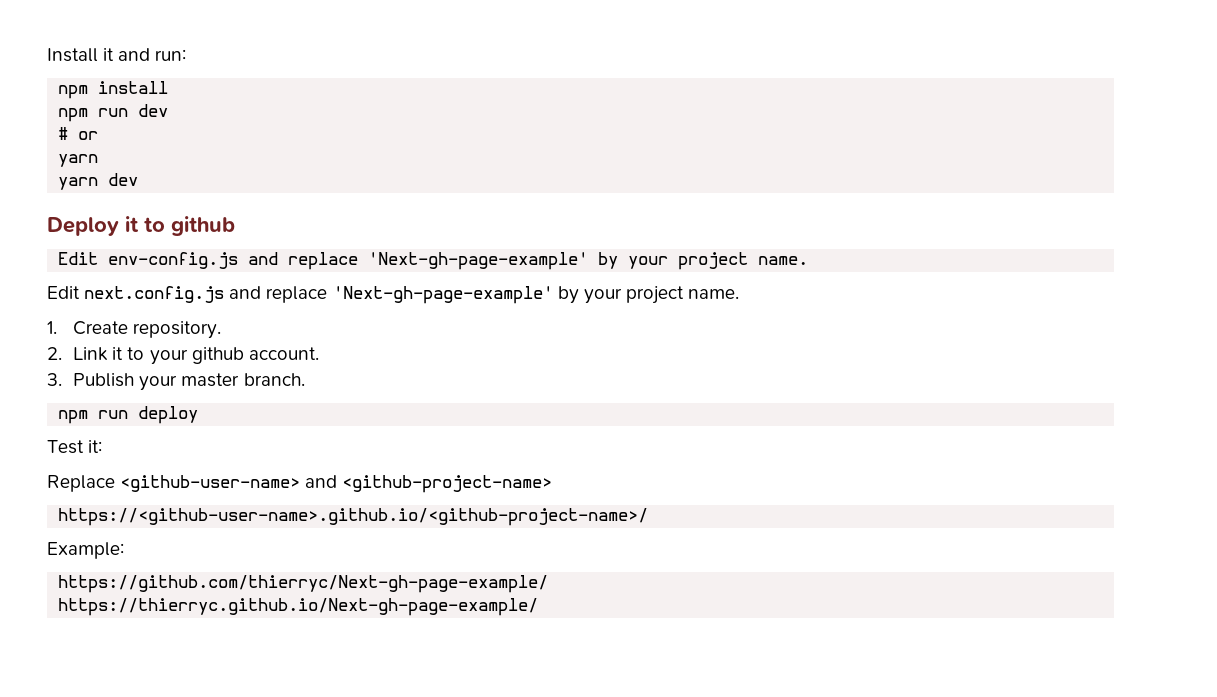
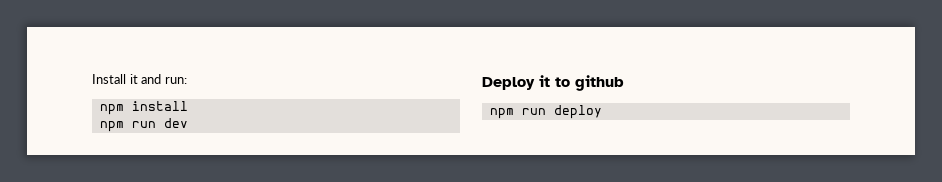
[58,127,99,140] [58,154,99,167] [58,173,139,190] // # or // yarn // yarn dev -> (188, 123) none
[58,252,809,270] [47,286,740,304] [47,321,222,339] [47,347,319,365] [47,373,305,391] [58,406,199,424] [47,440,103,454] [47,475,553,493] [58,508,649,526] [47,542,124,559] [58,575,549,593] [58,598,539,616] Edit env-config.js and replace 'Next-gh-page-example' by your project name. // Edit next.config.js and replace 'Next-gh-page-example' by your project name. // 1. Create repository. // 2. Link it to your github account. // 3. Publish your master branch. // npm run deploy // Test it: // Replace <github-user-name> and <github-project-name> // https://<github-user-name>.github.io/<github-project-name>/ // Example: // https://github.com/thierryc/Next-gh-page-example/ // https://thierryc.github.io/Next-gh-page-example/ -> [489,105,602,119] npm run deploy

